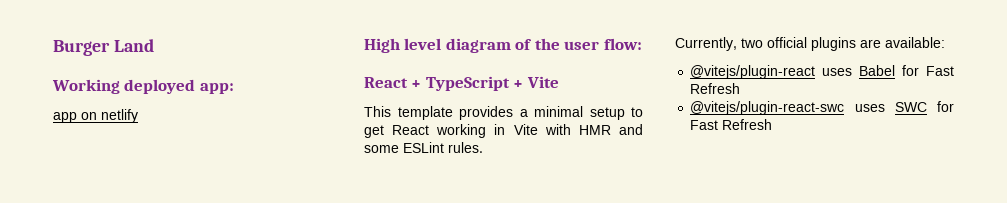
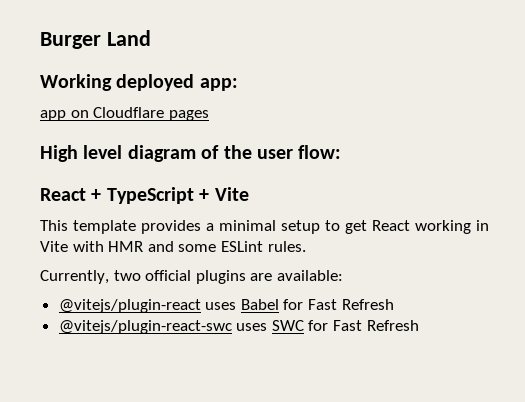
[101,109,138,123] netlify -> [93,107,209,121] Cloudflare pages

